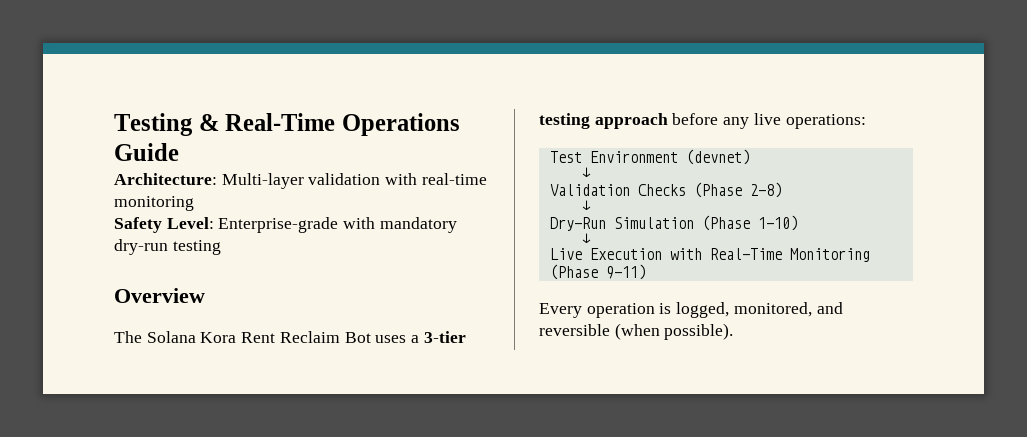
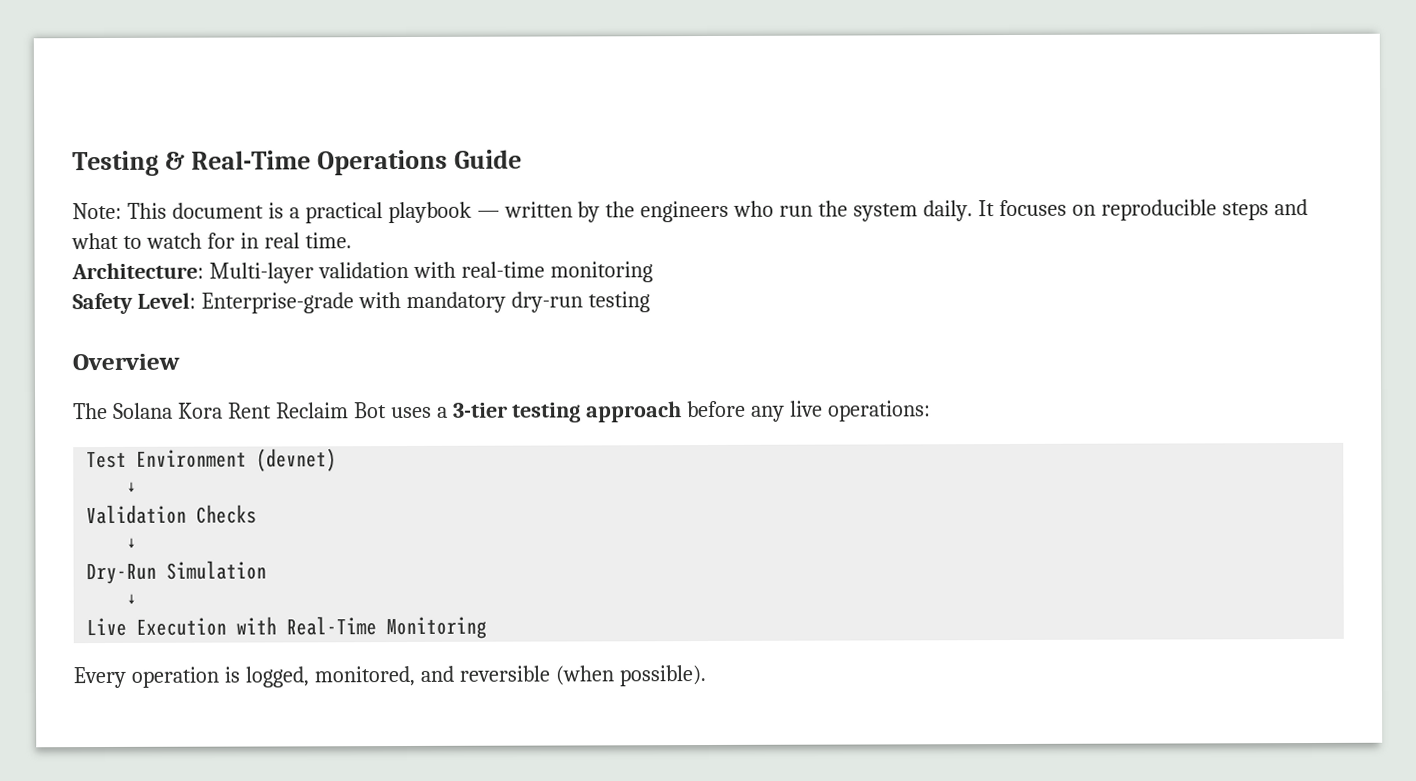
(179, 152) none -> [72,199,1308,224] [71,232,352,250] // Note: This document is a practical playbook — written by the engineers who run the system daily. It focuses on reproducible steps and what to watch for in real time.
[693,182,782,198] (Phase 2-8) -> (258, 514) none
[701,215,798,231] (Phase 1-10) -> (268, 570) none
[549,264,646,280] (Phase 9-11) -> (488, 628) none

